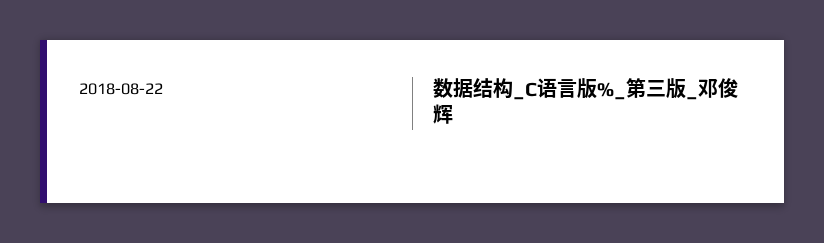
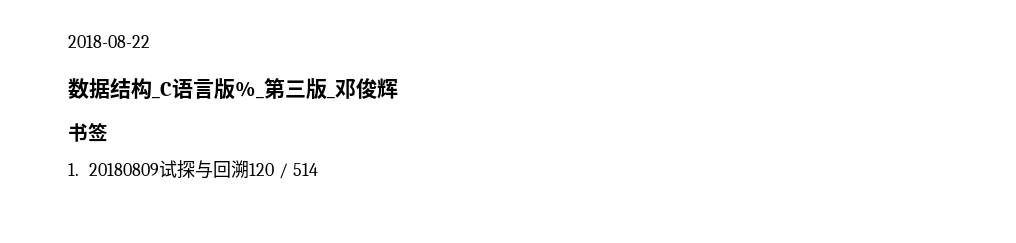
(453, 114) none -> [68,123,108,142] [68,160,319,179] // 书签 // 1. 20180809试探与回溯120 / 514

